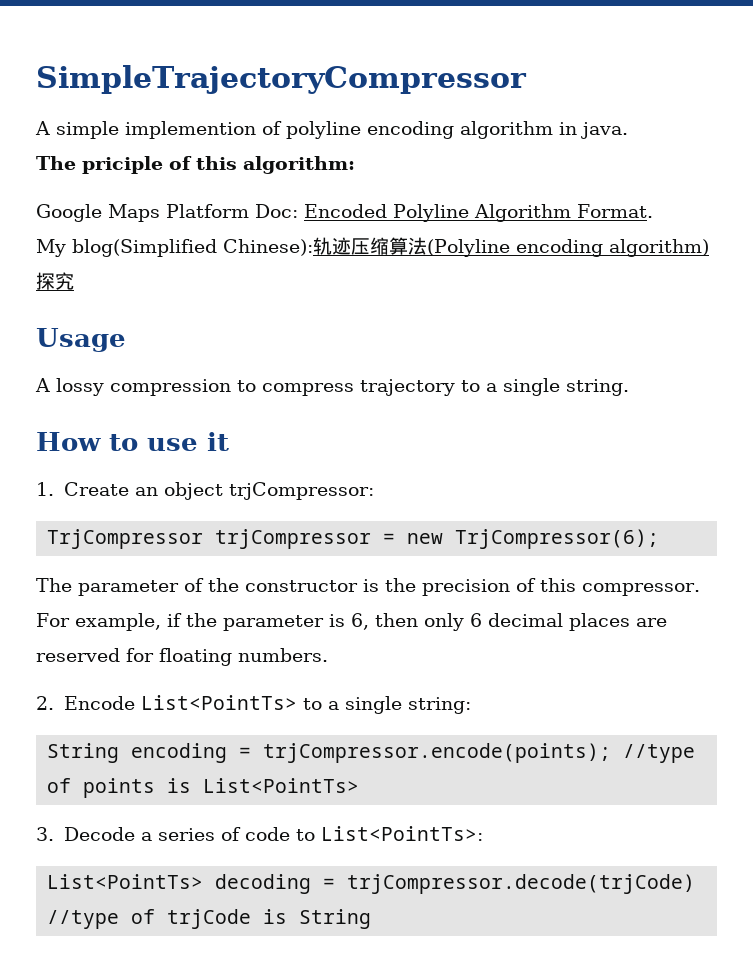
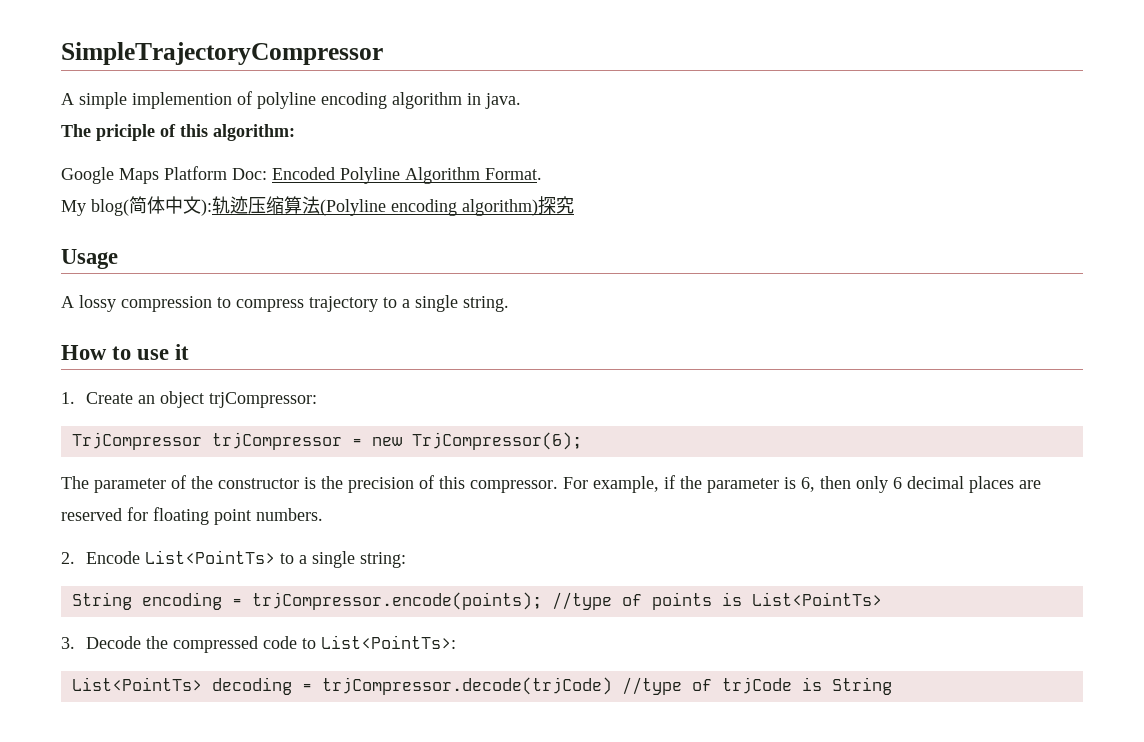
[72,239,313,257] blog(Simplified Chinese): -> [91,196,212,216] blog(简体中文):
(232, 657) none -> [214,509,251,525] point
[140,827,241,841] a series of -> [146,636,259,653] the compressed

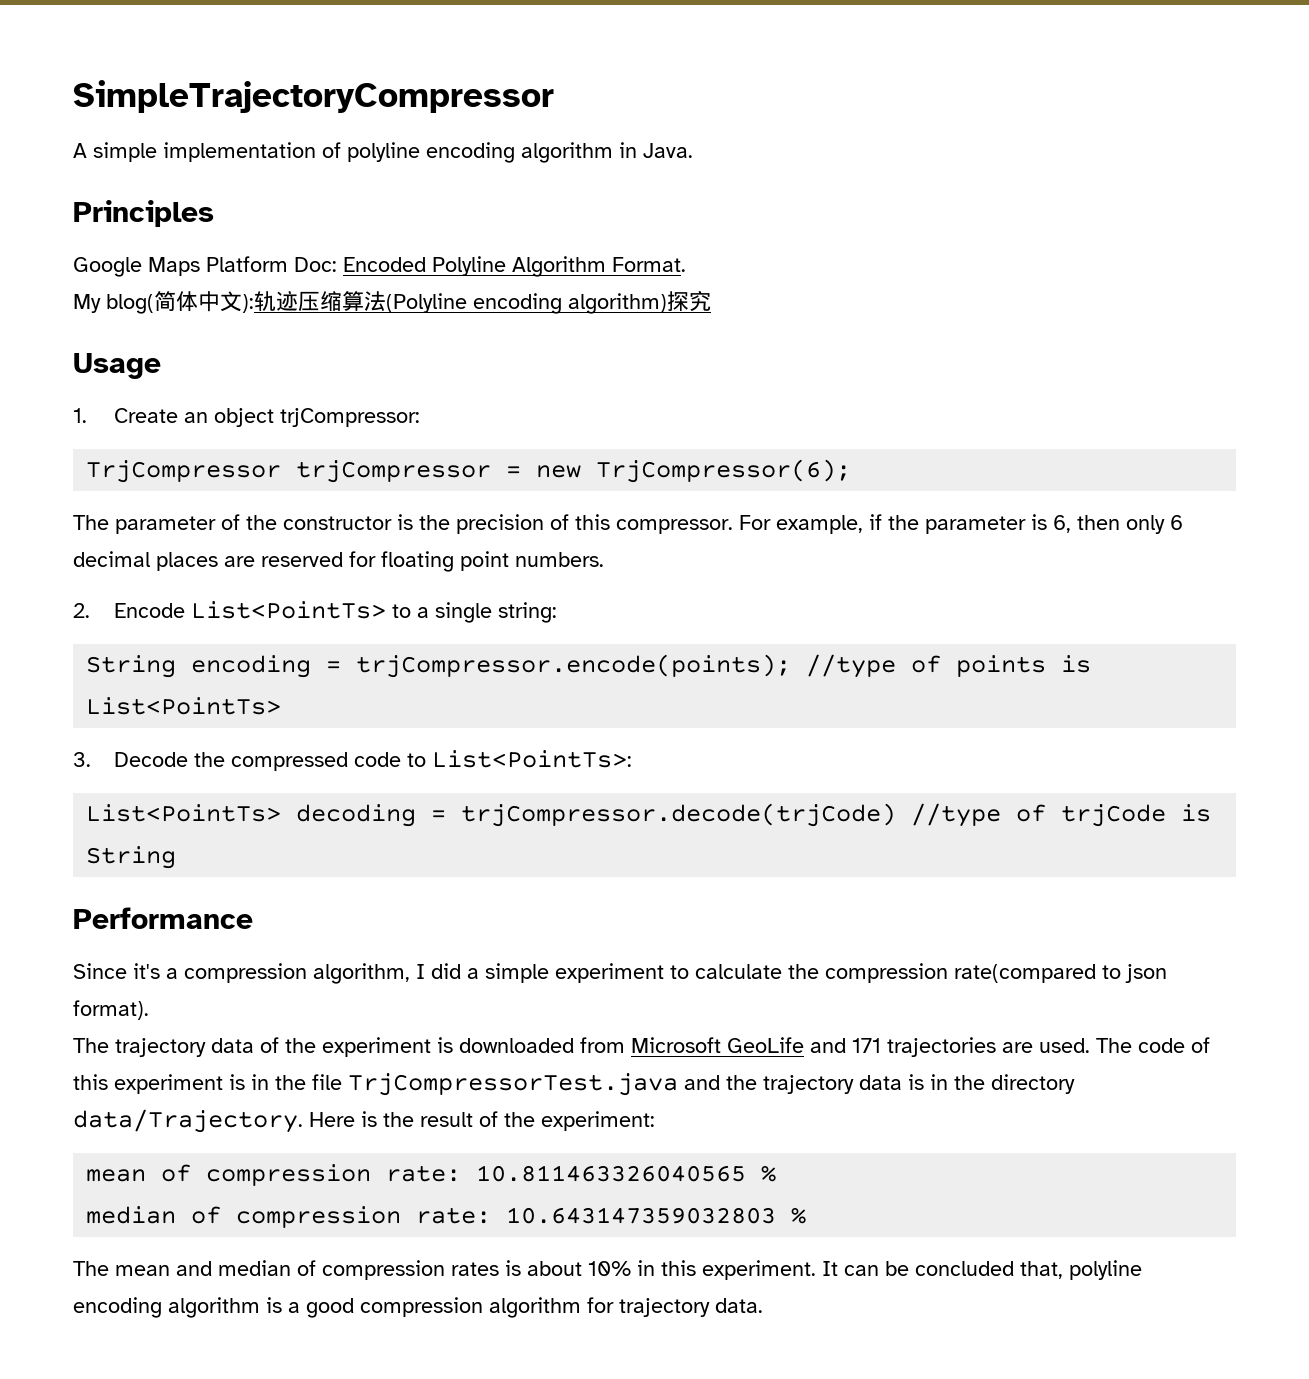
[132,92,232,109] implemention -> [163,142,316,162] implementation
[485,93,521,109] [61,124,295,141] java. // The priciple of this algorithm: -> [643,143,693,158] [73,200,214,227] Java. // Principles
[61,295,509,312] [61,344,190,360] // A lossy compression to compress trajectory to a single string. // How to use it -> (161, 366) none
(892, 686) none -> [73,907,253,929] [73,963,1167,984] [73,1000,149,1020] [73,1037,1210,1057] [73,1073,1075,1096] [73,1109,655,1133] [86,1164,777,1186] [86,1206,807,1228] [73,1260,1142,1280] [73,1297,763,1318] // Performance // Since it's a compression algorithm, I did a simple experiment to calculate the compression rate(compared to json format). // The trajectory data of the experiment is downloaded from Microsoft GeoLife and 171 trajectories are used. The code of this experiment is in the file TrjCompressorTest.java and the trajectory data is in the directory data/Trajectory. Here is the result of the experiment: // mean of compression rate: 10.811463326040565 % // median of compression rate: 10.643147359032803 % // The mean and median of compression rates is about 10% in this experiment. It can be concluded that, polyline encoding algorithm is a good compression algorithm for trajectory data.

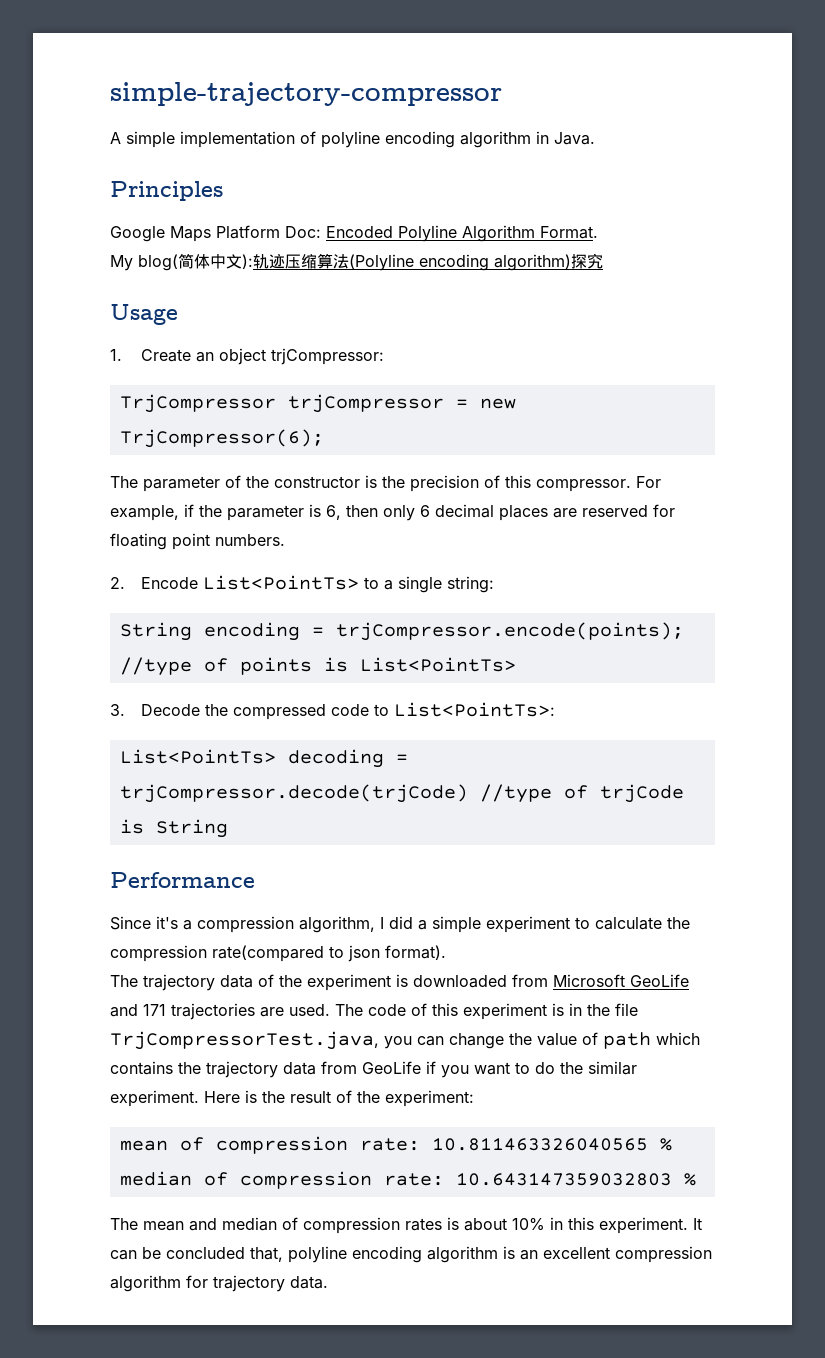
[73,80,554,113] SimpleTrajectoryCompressor -> [110,82,502,106] simple-trajectory-compressor
[348,1073,1075,1096] [73,1109,303,1133] TrjCompressorTest.java and the trajectory data is in the directory data/Trajectory. -> [110,1031,700,1050] [110,1061,637,1078] [110,1090,199,1107] TrjCompressorTest.java, you can change the value of path which contains the trajectory data from GeoLife if you want to do the similar experiment.
[288,1298,354,1318] a good -> [520,1247,610,1260] an excellent

